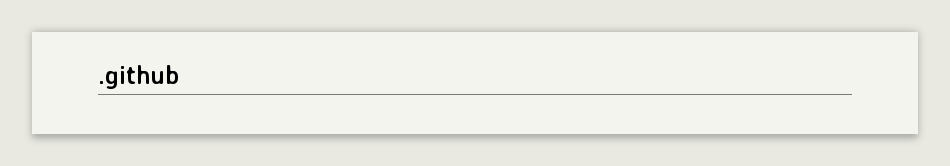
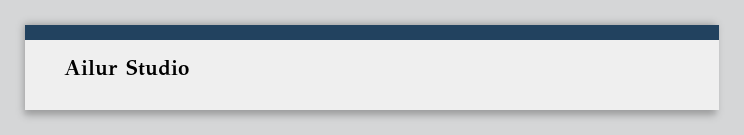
[98,65,179,89] .github -> [64,59,189,76] Ailur Studio

